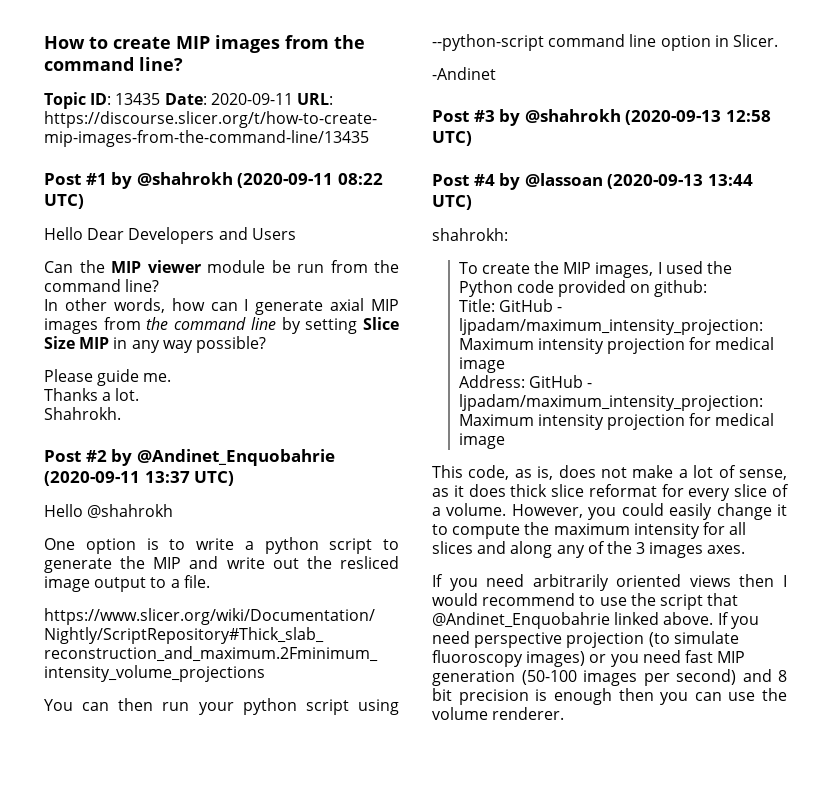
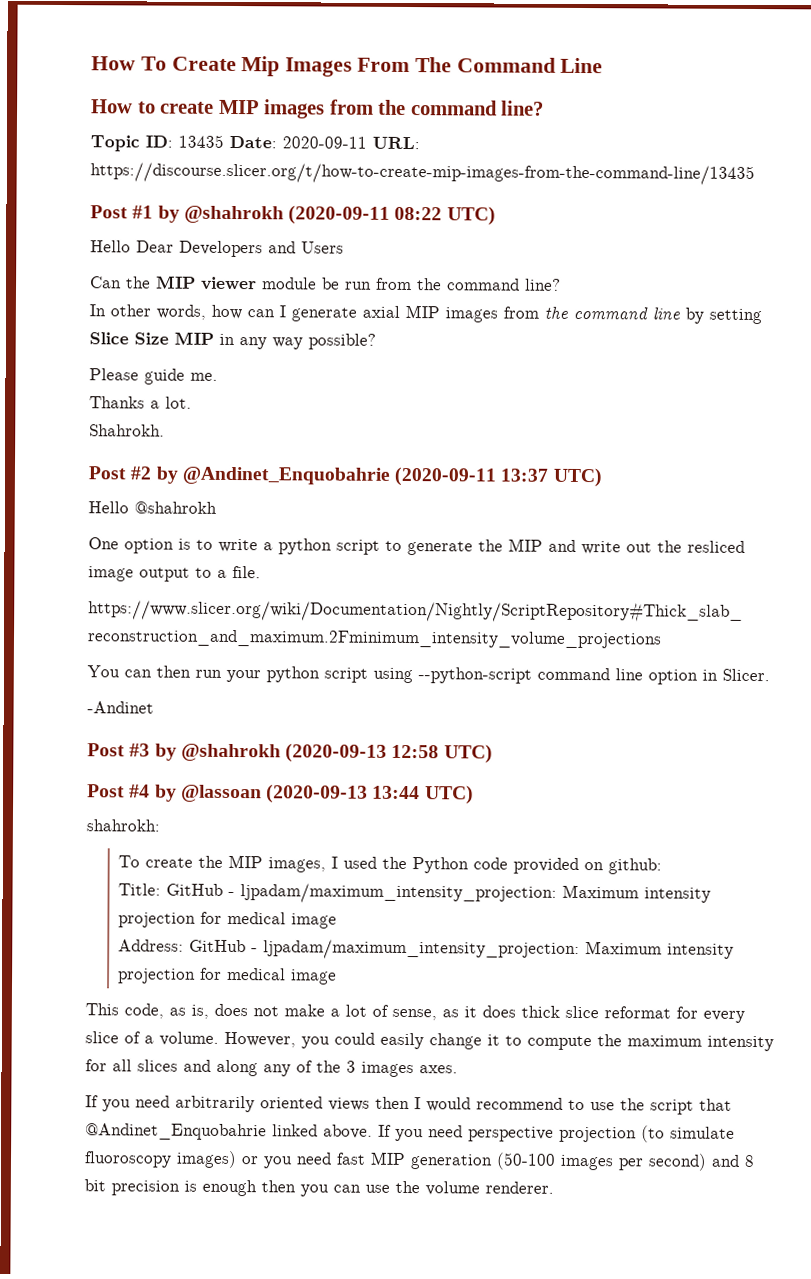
[44,36,85,49] How -> [91,56,604,77] [91,99,133,114] How To Create Mip Images From The Command Line // How

